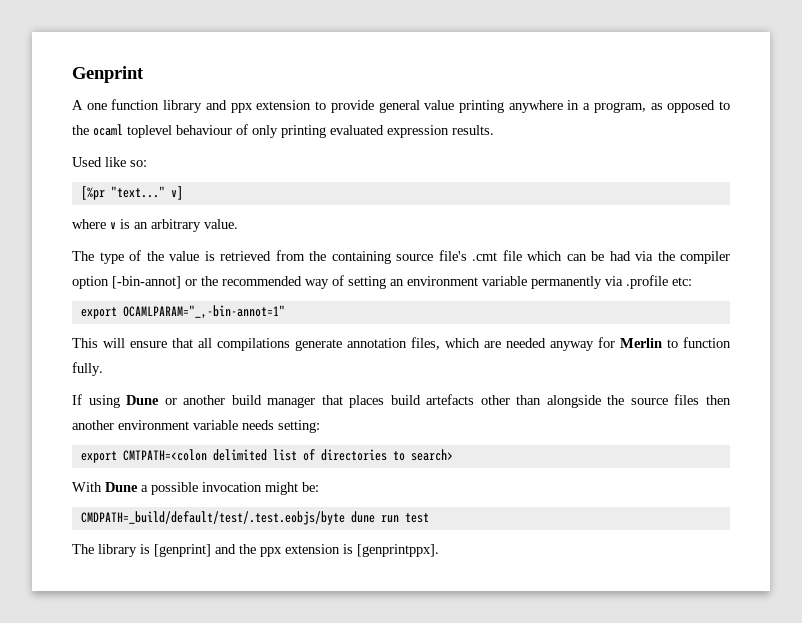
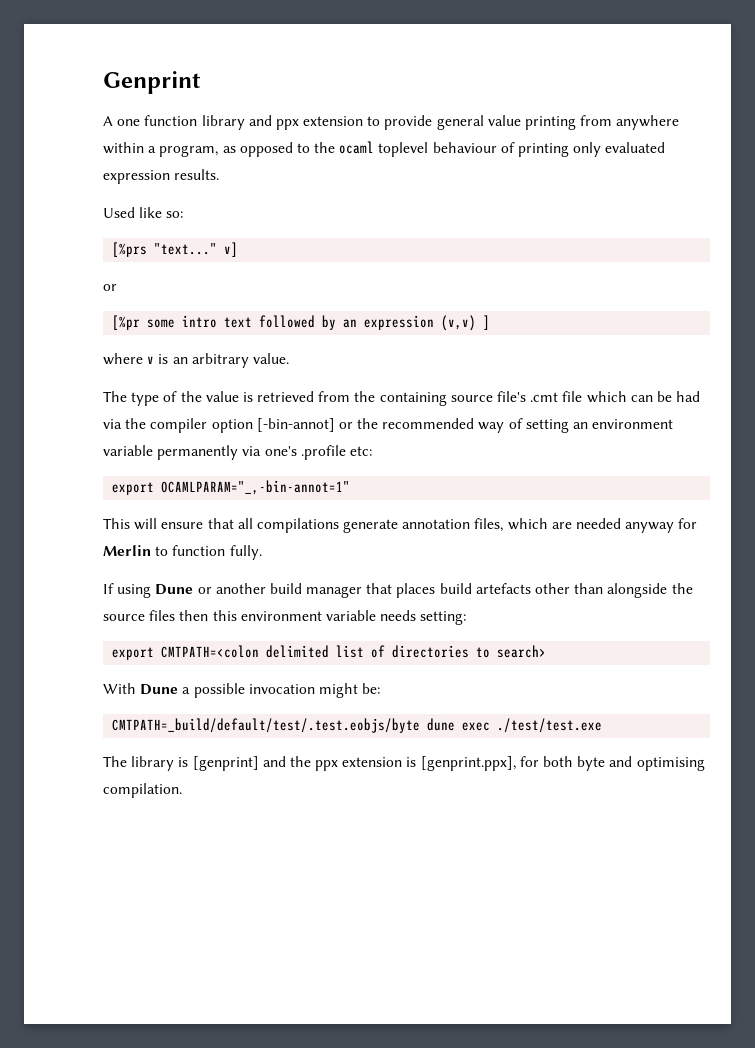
[508,100,580,113] anywhere in -> [580,115,680,130] [103,142,144,154] from anywhere within
[252,125,326,138] only printing -> [518,142,602,157] printing only
[80,186,105,200] [%pr -> [112,242,148,257] [%prs
(183, 193) none -> [103,284,117,291] [112,315,491,331] // or // [%pr some intro text followed by an expression (v,v) ]
(623, 281) none -> [264,446,297,456] one's
[72,420,114,430] another -> [212,610,237,621] this
[80,511,429,525] CMDPATH=_build/default/test/.test.eobjs/byte dune run test -> [112,718,603,733] CMTPATH=_build/default/test/.test.eobjs/byte dune exec ./test/test.exe
[357,544,439,557] [genprintppx]. -> [420,756,705,771] [103,783,182,798] [genprint.ppx], for both byte and optimising compilation.

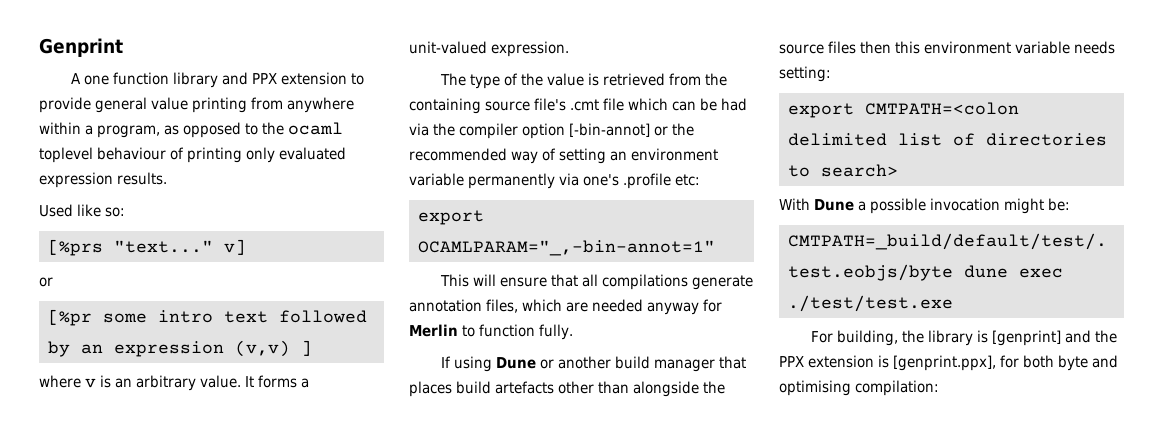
[275,119,299,130] ppx -> [252,73,278,84] PPX
(289, 358) none -> [245,375,309,388] [409,41,569,57] It forms a unit-valued expression.
[103,756,127,767] The -> [811,330,925,346] For building, the
[315,760,339,771] ppx -> [779,356,804,367] PPX
[103,783,182,798] compilation. -> [855,380,939,396] compilation:

